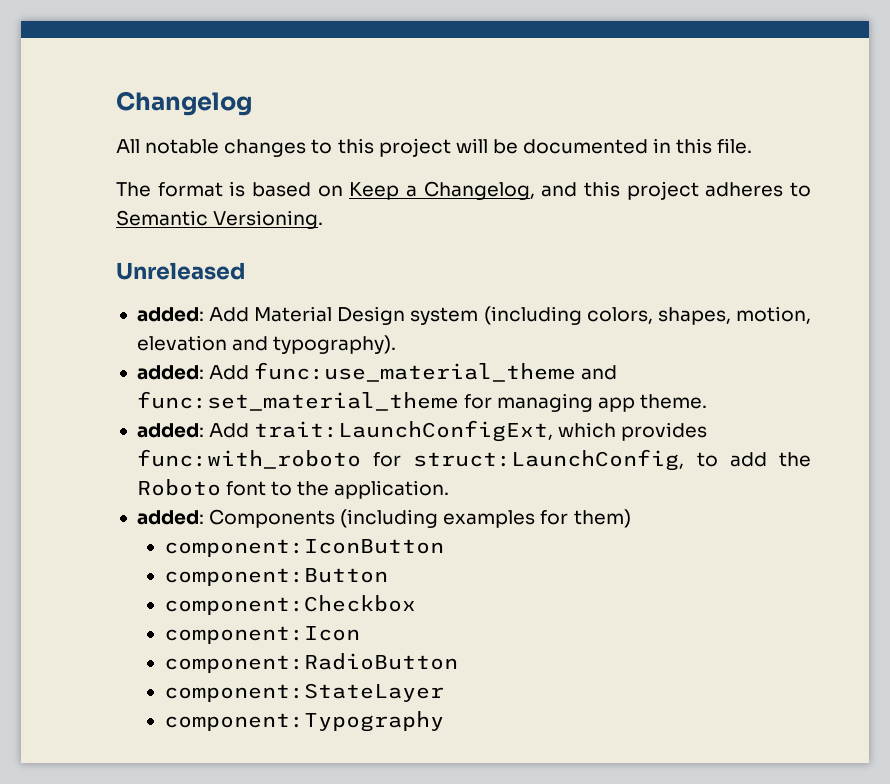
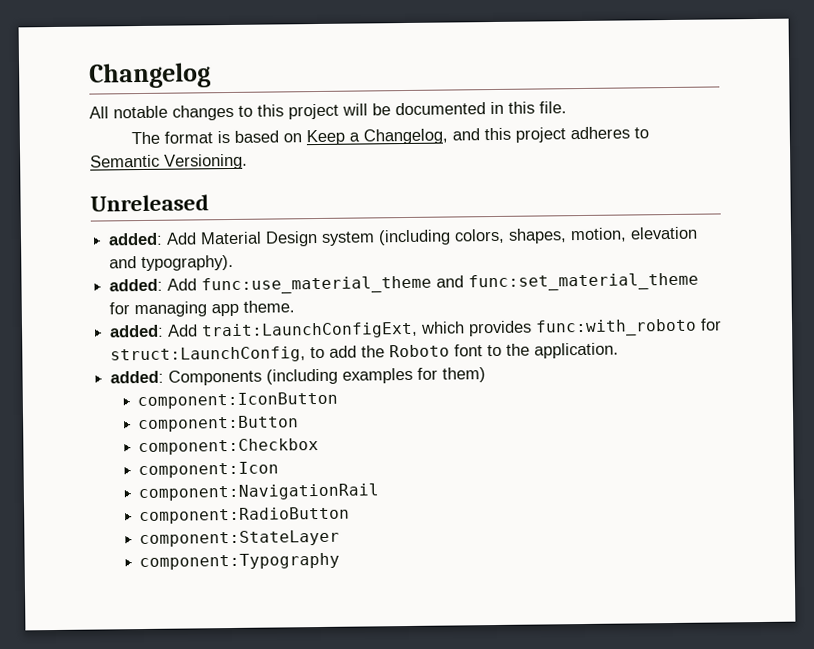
(360, 635) none -> [138,483,380,502] // component:NavigationRail

